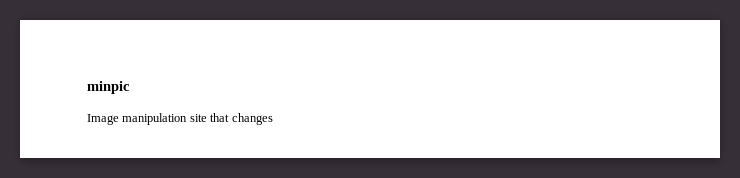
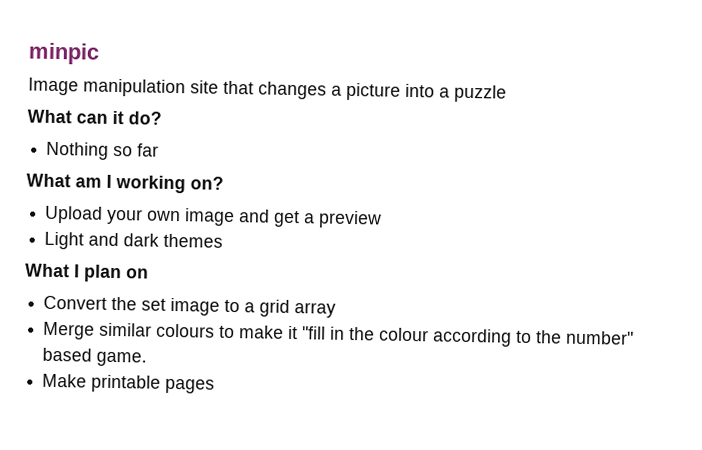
(273, 119) none -> [331,82,507,103] [27,109,162,125] [46,141,160,160] [26,173,224,194] [44,205,383,229] [44,231,224,250] [25,263,149,283] [43,295,337,318] [43,321,635,347] [42,347,148,367] [42,373,216,394] a picture into a puzzle // What can it do? // Nothing so far // What am I working on? // Upload your own image and get a preview // Light and dark themes // What I plan on // Convert the set image to a grid array // Merge similar colours to make it "fill in the colour according to the number" based game. // Make printable pages

